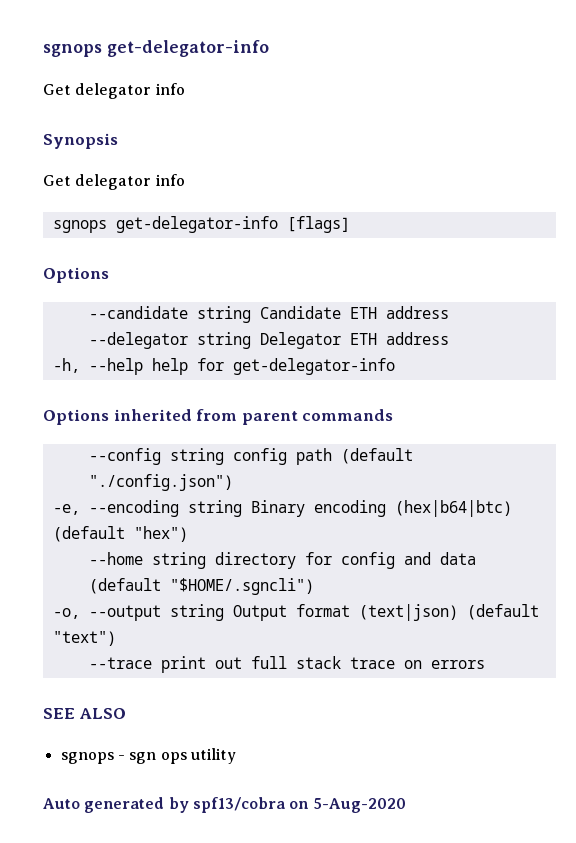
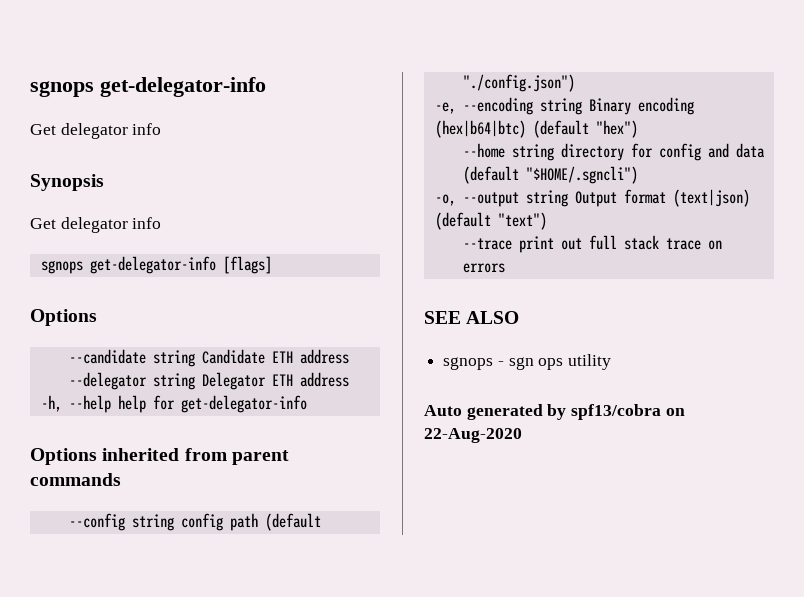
[312,798,406,813] 5-Aug-2020 -> [424,428,522,443] 22-Aug-2020

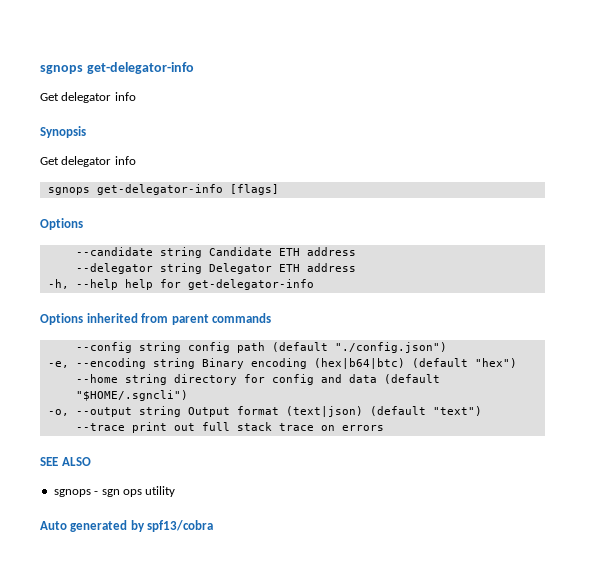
[665,408,685,416] [424,428,522,443] on 22-Aug-2020 -> (214, 526) none

